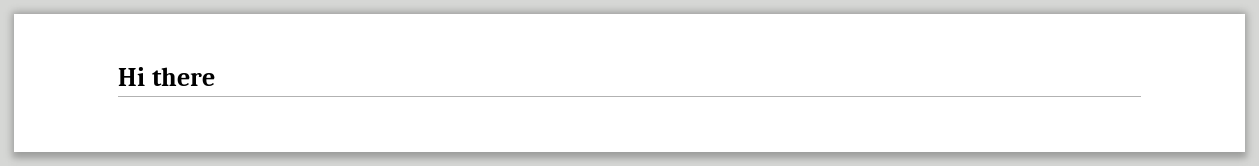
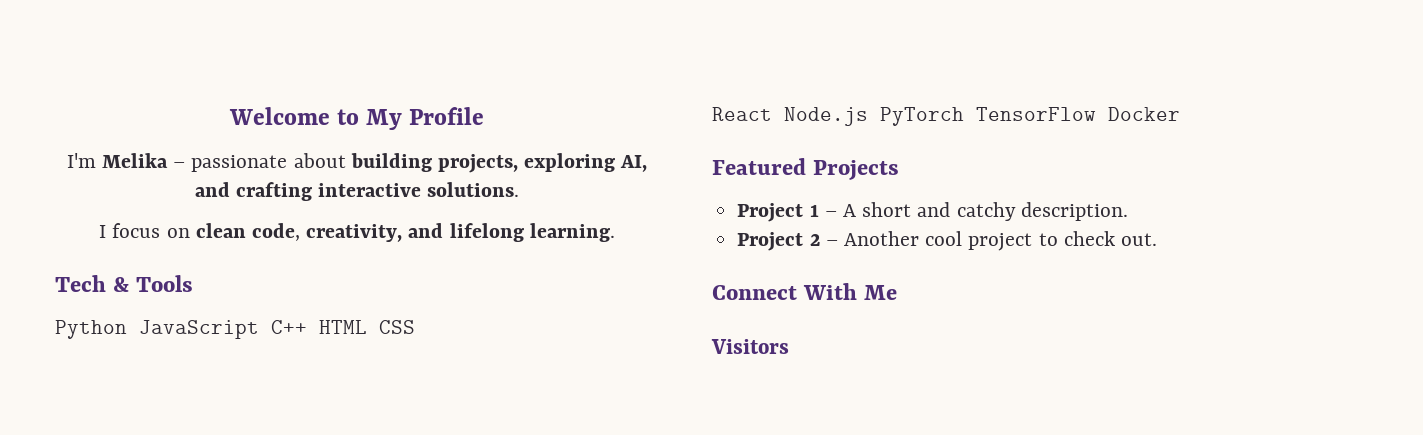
[118,67,215,86] Hi there -> [228,107,485,130] [66,153,648,173] [194,182,520,201] [99,223,615,242] [55,275,193,292] [55,320,415,339] [712,107,1180,126] [712,158,899,180] [737,202,1128,222] [737,231,1157,251] [712,283,897,300] [711,339,789,354] Welcome to My Profile // I'm Melika – passionate about building projects, exploring AI, and crafting interactive solutions. // I focus on clean code, creativity, and lifelong learning. // Tech & Tools // Python JavaScript C++ HTML CSS // React Node.js PyTorch TensorFlow Docker // Featured Projects // Project 1 – A short and catchy description. // Project 2 – Another cool project to check out. // Connect With Me // Visitors

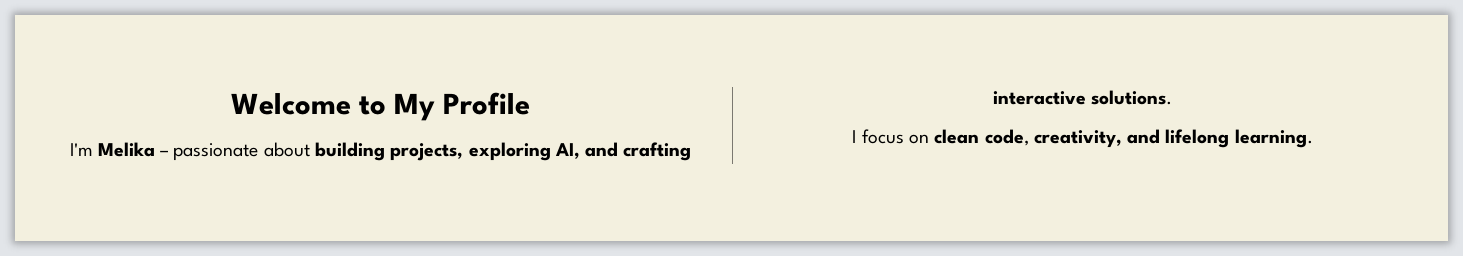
[55,275,193,292] [55,320,415,339] [712,107,1180,126] [712,158,899,180] [737,202,1128,222] [737,231,1157,251] [712,283,897,300] [711,339,789,354] // Tech & Tools // Python JavaScript C++ HTML CSS // React Node.js PyTorch TensorFlow Docker // Featured Projects // Project 1 – A short and catchy description. // Project 2 – Another cool project to check out. // Connect With Me // Visitors -> (1313, 138) none

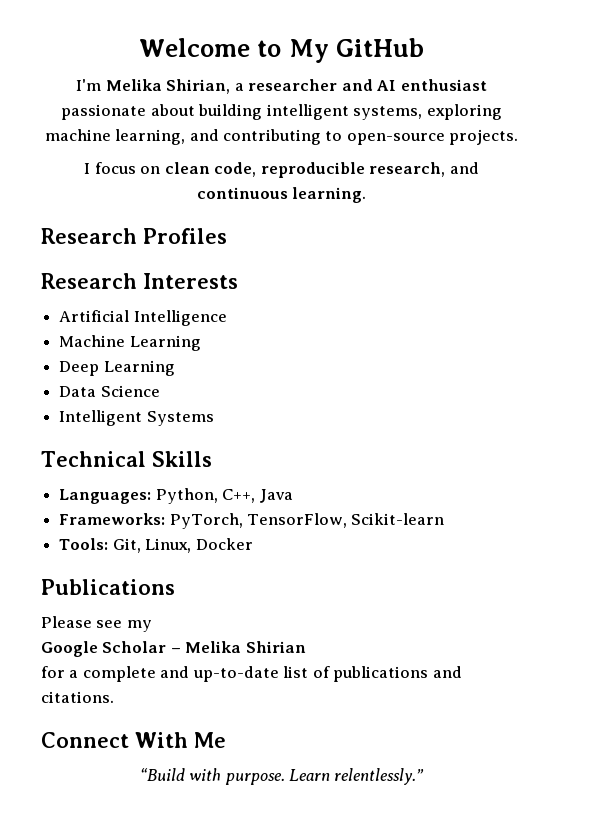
[443,92,531,115] Profile -> [335,38,424,57] GitHub
[160,142,692,161] [992,90,1173,105] – passionate about building projects, exploring AI, and crafting interactive solutions. -> [166,79,487,94] [61,104,502,120] [44,129,519,145] Shirian, a researcher and AI enthusiast passionate about building intelligent systems, exploring machine learning, and contributing to open-source projects.
[1033,129,1313,148] creativity, and lifelong learning. -> [260,162,479,178] [196,187,367,203] [41,228,227,244] [41,273,238,289] [59,310,227,326] [59,335,201,351] [59,360,175,376] [59,385,160,397] [59,410,214,426] [41,451,212,467] [59,488,293,504] [59,513,445,529] [59,538,253,553] [41,579,175,595] [41,616,152,632] [41,641,306,657] [41,666,462,682] [41,691,114,703] [41,732,226,748] [139,768,425,785] reproducible research, and continuous learning. // Research Profiles // Research Interests // Artificial Intelligence // Machine Learning // Deep Learning // Data Science // Intelligent Systems // Technical Skills // Languages: Python, C++, Java // Frameworks: PyTorch, TensorFlow, Scikit-learn // Tools: Git, Linux, Docker // Publications // Please see my // Google Scholar – Melika Shirian // for a complete and up-to-date list of publications and citations. // Connect With Me // “Build with purpose. Learn relentlessly.”

